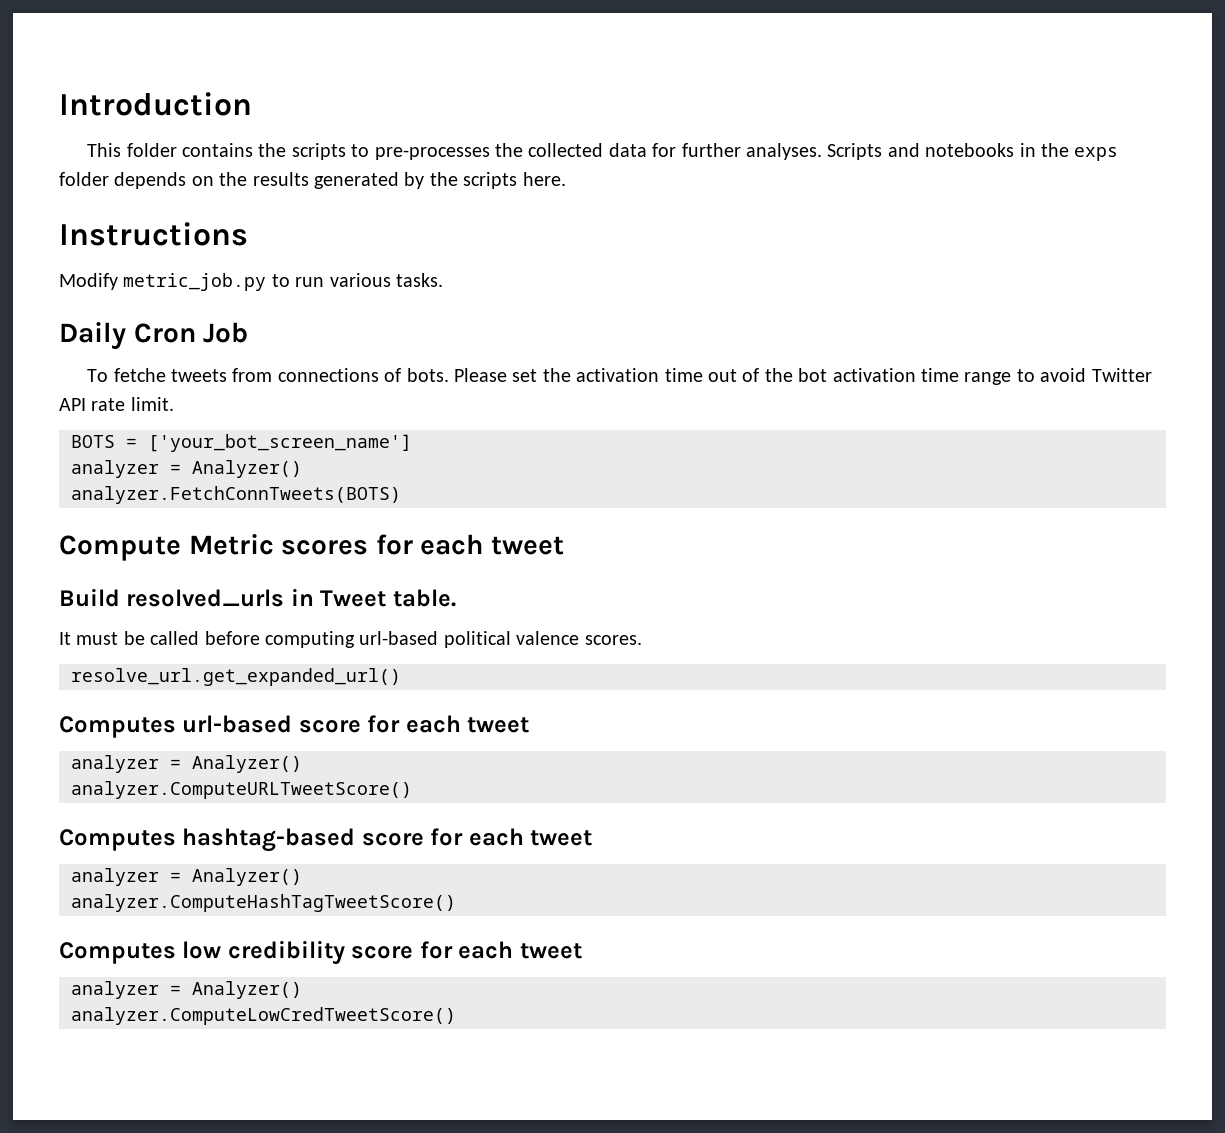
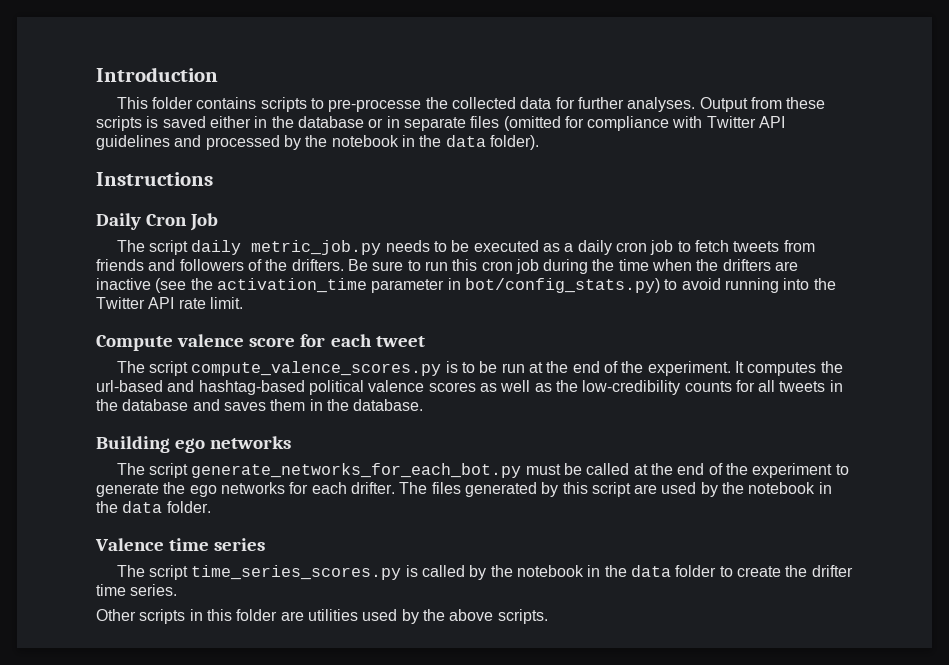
[258,143,287,157] the -> (257, 103) none
[374,147,490,160] pre-processes -> [328,99,422,112] pre-processe
[827,143,1119,161] [59,172,566,189] [59,222,248,246] [59,273,443,291] [59,322,249,350] [87,368,1152,385] [59,397,174,411] [71,434,412,452] [71,460,302,478] [71,486,401,504] [59,534,564,561] [59,588,456,607] [59,631,642,648] [71,668,401,686] [59,715,530,738] [71,755,302,773] [71,781,412,799] [59,828,593,852] [71,868,302,886] [71,894,456,912] [59,940,582,965] [71,981,302,999] [71,1007,456,1025] Scripts and notebooks in the exps folder depends on the results generated by the scripts here. // Instructions // Modify metric_job.py to run various tasks. // Daily Cron Job // To fetche tweets from connections of bots. Please set the activation time out of the bot activation time range to avoid Twitter API rate limit. // BOTS = ['your_bot_screen_name'] // analyzer = Analyzer() // analyzer.FetchConnTweets(BOTS) // Compute Metric scores for each tweet // Build resolved_urls in Tweet table. // It must be called before computing url-based political valence scores. // resolve_url.get_expanded_url() // Computes url-based score for each tweet // analyzer = Analyzer() // analyzer.ComputeURLTweetScore() // Computes hashtag-based score for each tweet // analyzer = Analyzer() // analyzer.ComputeHashTagTweetScore() // Computes low credibility score for each tweet // analyzer = Analyzer() // analyzer.ComputeLowCredTweetScore() -> [699,97,826,112] [96,116,786,131] [96,135,539,150] [96,172,213,186] [96,213,219,231] [116,240,815,255] [96,259,799,274] [96,278,836,293] [96,297,243,309] [96,334,425,351] [116,361,843,376] [96,380,843,395] [96,399,424,411] [96,436,292,453] [116,463,849,478] [96,482,832,497] [96,501,211,513] [95,538,266,551] [116,565,853,580] [96,584,178,596] [96,609,548,624] Output from these scripts is saved either in the database or in separate files (omitted for compliance with Twitter API guidelines and processed by the notebook in the data folder). // Instructions // Daily Cron Job // The script daily metric_job.py needs to be executed as a daily cron job to fetch tweets from friends and followers of the drifters. Be sure to run this cron job during the time when the drifters are inactive (see the activation_time parameter in bot/config_stats.py) to avoid running into the Twitter API rate limit. // Compute valence score for each tweet // The script compute_valence_scores.py is to be run at the end of the experiment. It computes the url-based and hashtag-based political valence scores as well as the low-credibility counts for all tweets in the database and saves them in the database. // Building ego networks // The script generate_networks_for_each_bot.py must be called at the end of the experiment to generate the ego networks for each drifter. The files generated by this script are used by the notebook in the data folder. // Valence time series // The script time_series_scores.py is called by the notebook in the data folder to create the drifter time series. // Other scripts in this folder are utilities used by the above scripts.

